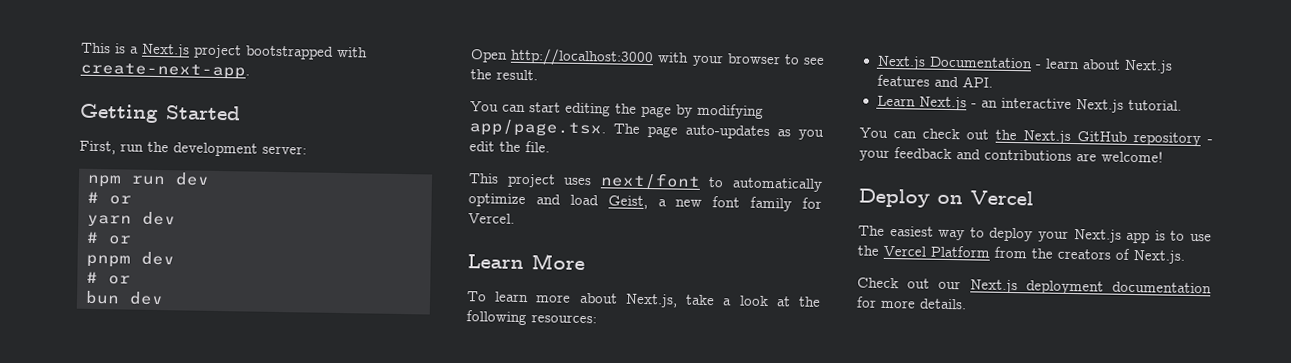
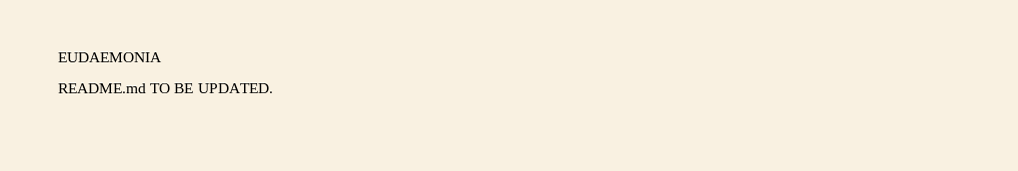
[81,42,368,60] [80,62,250,80] [79,103,241,123] [79,140,307,157] [87,172,210,188] [87,191,132,205] [87,211,176,227] [86,231,132,245] [86,251,175,268] [86,271,131,285] [85,290,164,306] [470,47,825,68] [470,69,538,81] [470,101,764,119] [469,119,824,140] [469,141,550,153] [468,172,823,192] [468,193,822,212] [468,213,515,224] [467,253,585,271] [467,291,821,308] [466,310,597,326] [876,55,1173,74] [876,74,993,88] [876,95,1182,113] [859,127,1213,147] [859,147,1163,163] [858,188,1034,208] [858,225,1212,244] [857,245,1185,264] [857,277,1212,295] [856,296,967,310] This is a Next.js project bootstrapped with create-next-app. // Getting Started // First, run the development server: // npm run dev // # or // yarn dev // # or // pnpm dev // # or // bun dev // Open http://localhost:3000 with your browser to see the result. // You can start editing the page by modifying app/page.tsx. The page auto-updates as you edit the file. // This project uses next/font to automatically optimize and load Geist, a new font family for Vercel. // Learn More // To learn more about Next.js, take a look at the following resources: // Next.js Documentation - learn about Next.js features and API. // Learn Next.js - an interactive Next.js tutorial. // You can check out the Next.js GitHub repository - your feedback and contributions are welcome! // Deploy on Vercel // The easiest way to deploy your Next.js app is to use the Vercel Platform from the creators of Next.js. // Check out our Next.js deployment documentation for more details. -> [57,52,162,63] [57,83,274,94] EUDAEMONIA // README.md TO BE UPDATED.

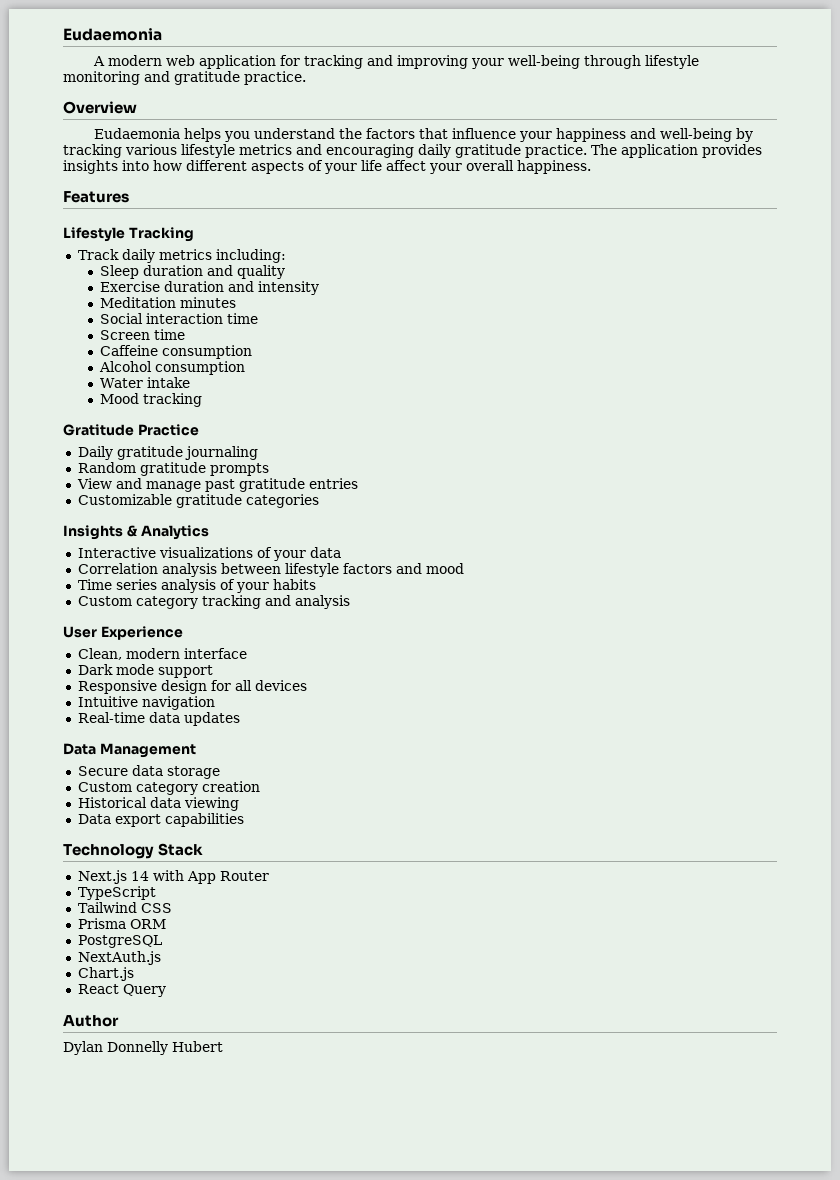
[57,52,162,63] [57,83,274,94] EUDAEMONIA // README.md TO BE UPDATED. -> [63,28,162,41] [92,55,699,69] [63,71,306,85] [63,101,137,114] [93,128,753,142] [63,144,762,158] [63,160,591,174] [63,191,129,203] [63,227,194,242] [77,249,286,263] [99,265,285,279] [99,281,319,295] [99,297,236,308] [99,313,258,324] [99,329,185,340] [99,345,252,359] [98,361,245,375] [99,377,190,388] [99,393,202,407] [63,424,199,436] [77,446,258,460] [77,462,269,476] [76,478,358,492] [77,494,319,508] [63,525,209,540] [77,547,341,561] [77,563,464,577] [77,579,316,593] [77,595,350,609] [63,626,183,640] [77,648,247,660] [77,664,213,678] [77,680,307,694] [77,696,215,710] [77,712,240,726] [63,743,196,758] [77,765,220,779] [77,781,260,795] [77,797,239,811] [77,813,244,827] [63,843,204,859] [77,870,269,884] [77,886,156,900] [77,902,172,913] [77,918,166,929] [77,935,162,948] [77,951,161,965] [77,967,134,981] [77,984,166,997] [63,1015,119,1027] [63,1041,223,1055] Eudaemonia // A modern web application for tracking and improving your well-being through lifestyle monitoring and gratitude practice. // Overview // Eudaemonia helps you understand the factors that influence your happiness and well-being by tracking various lifestyle metrics and encouraging daily gratitude practice. The application provides insights into how different aspects of your life affect your overall happiness. // Features // Lifestyle Tracking // Track daily metrics including: // Sleep duration and quality // Exercise duration and intensity // Meditation minutes // Social interaction time // Screen time // Caffeine consumption // Alcohol consumption // Water intake // Mood tracking // Gratitude Practice // Daily gratitude journaling // Random gratitude prompts // View and manage past gratitude entries // Customizable gratitude categories // Insights & Analytics // Interactive visualizations of your data // Correlation analysis between lifestyle factors and mood // Time series analysis of your habits // Custom category tracking and analysis // User Experience // Clean, modern interface // Dark mode support // Responsive design for all devices // Intuitive navigation // Real-time data updates // Data Management // Secure data storage // Custom category creation // Historical data viewing // Data export capabilities // Technology Stack // Next.js 14 with App Router // TypeScript // Tailwind CSS // Prisma ORM // PostgreSQL // NextAuth.js // Chart.js // React Query // Author // Dylan Donnelly Hubert

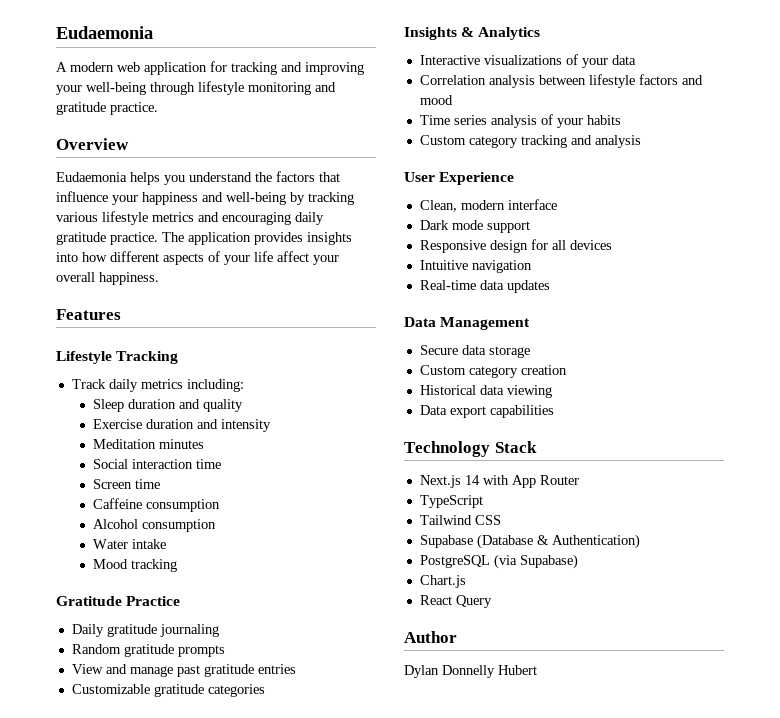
[77,918,166,929] Prisma ORM -> [419,534,640,549] Supabase (Database & Authentication)
[77,951,161,965] // NextAuth.js -> [493,554,578,569] (via Supabase)

